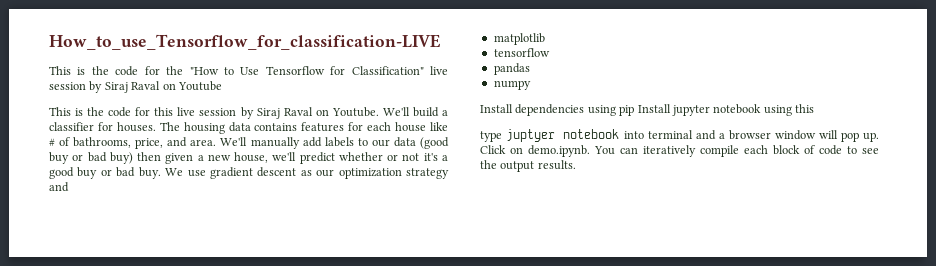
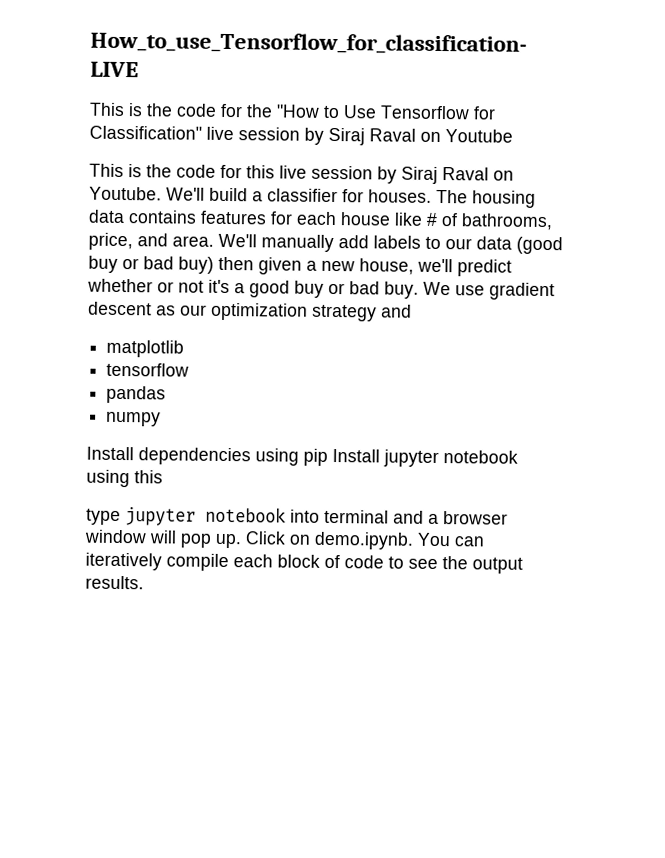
[506,129,556,142] juptyer -> [125,507,196,526] jupyter

